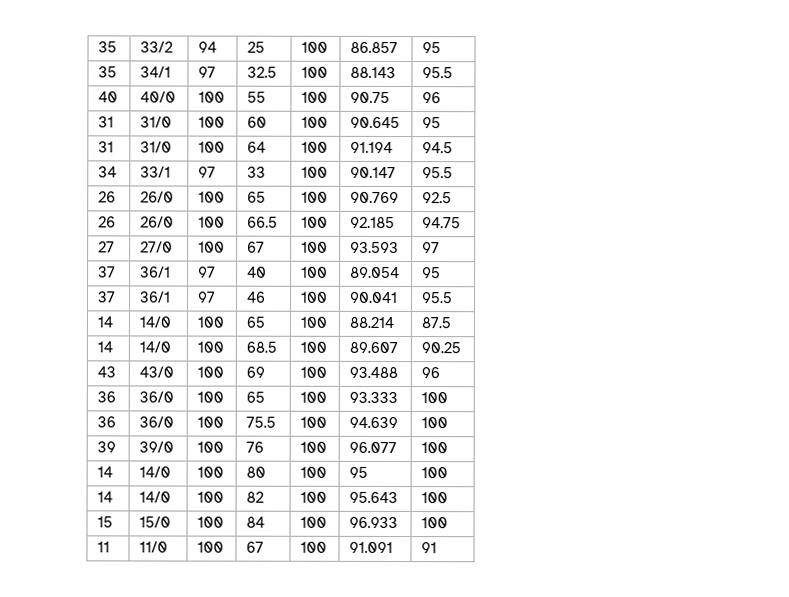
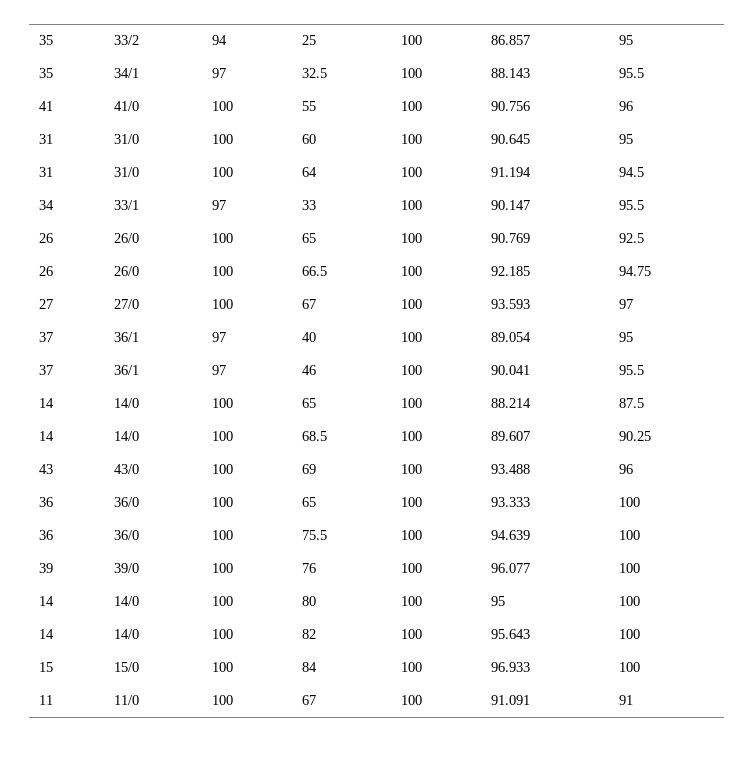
[98,91,119,103] [140,91,177,103] 40 | 40/0 -> [39,101,54,111] [114,101,140,111] 41 | 41/0
[350,91,391,103] 90.75 -> [491,101,531,111] 90.756

